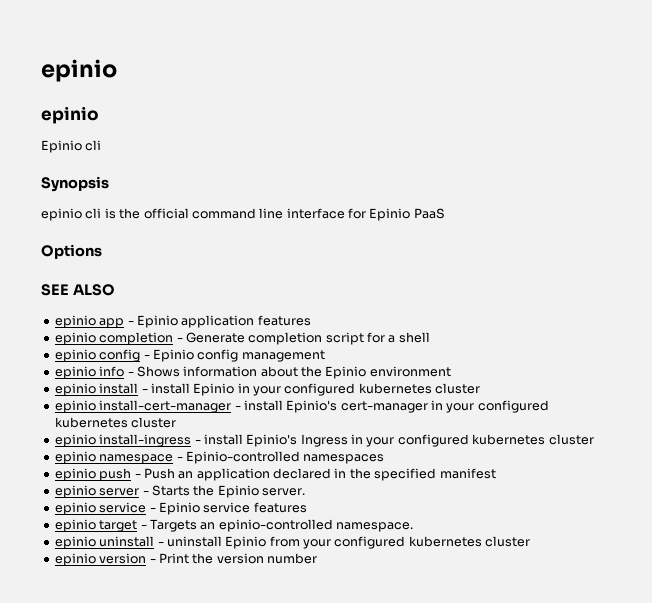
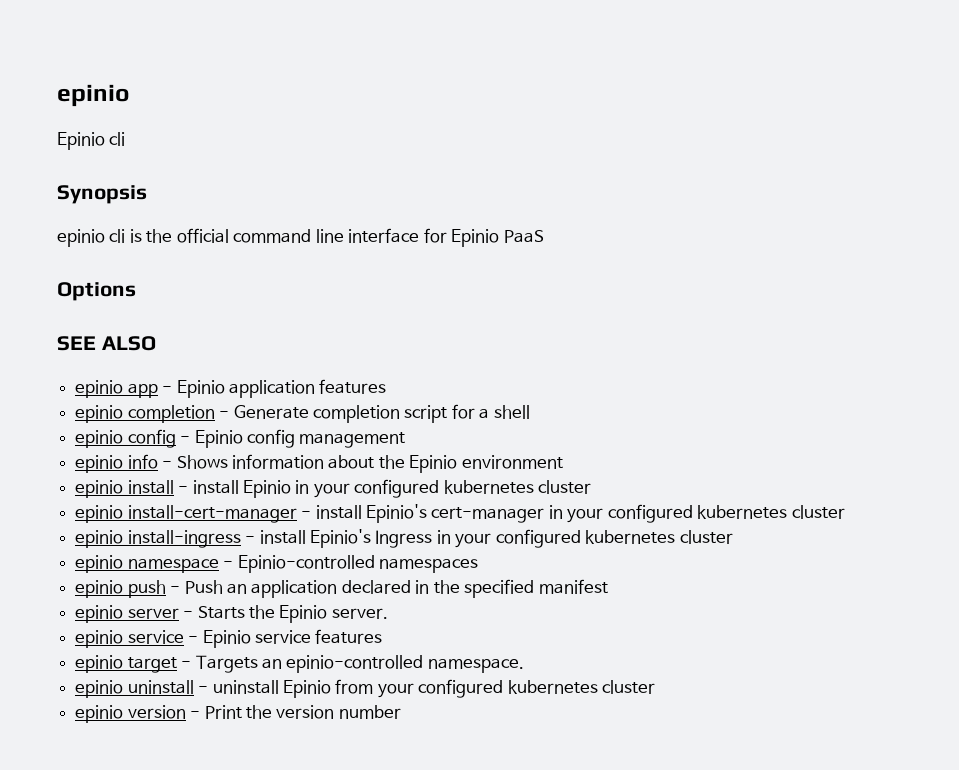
[41,59,117,82] [41,106,99,124] epinio // epinio -> [57,84,130,107] epinio

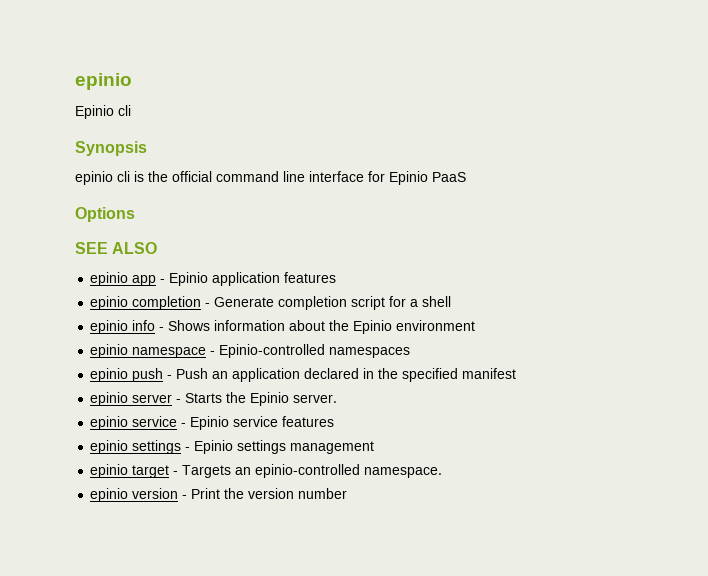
[75,429,406,448] // epinio config - Epinio config management -> (452, 301) none
[75,479,592,498] [75,504,845,523] [75,529,733,548] // epinio install - install Epinio in your configured kubernetes cluster // epinio install-cert-manager - install Epinio's cert-manager in your configured kubernetes cluster // epinio install-ingress - install Epinio's Ingress in your configured kubernetes cluster -> (476, 325) none
(383, 636) none -> [90,440,375,454] // epinio settings - Epinio settings management
[75,679,656,698] // epinio uninstall - uninstall Epinio from your configured kubernetes cluster -> (443, 472) none

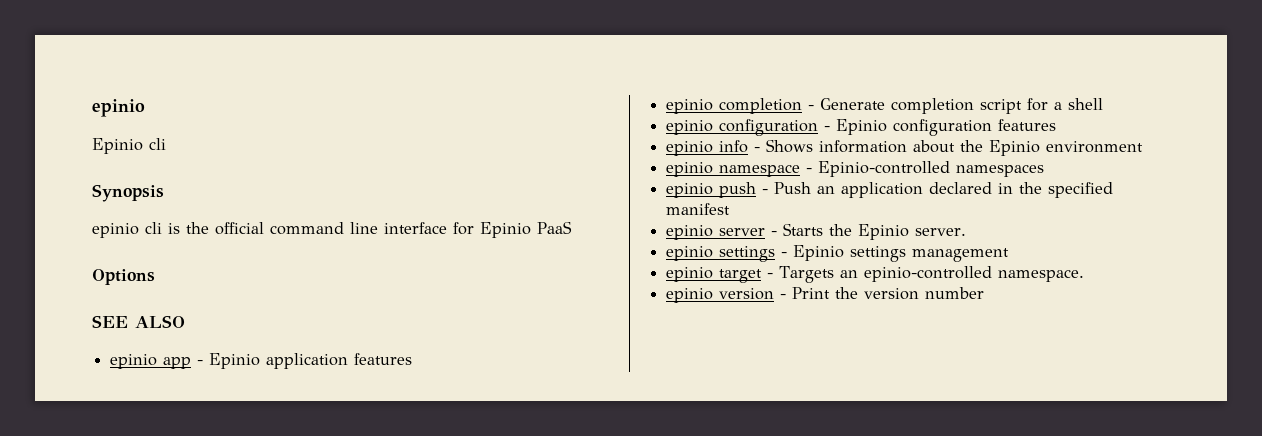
(452, 301) none -> [666,119,1057,136] // epinio configuration - Epinio configuration features
[90,416,335,430] // epinio service - Epinio service features -> (967, 232) none

